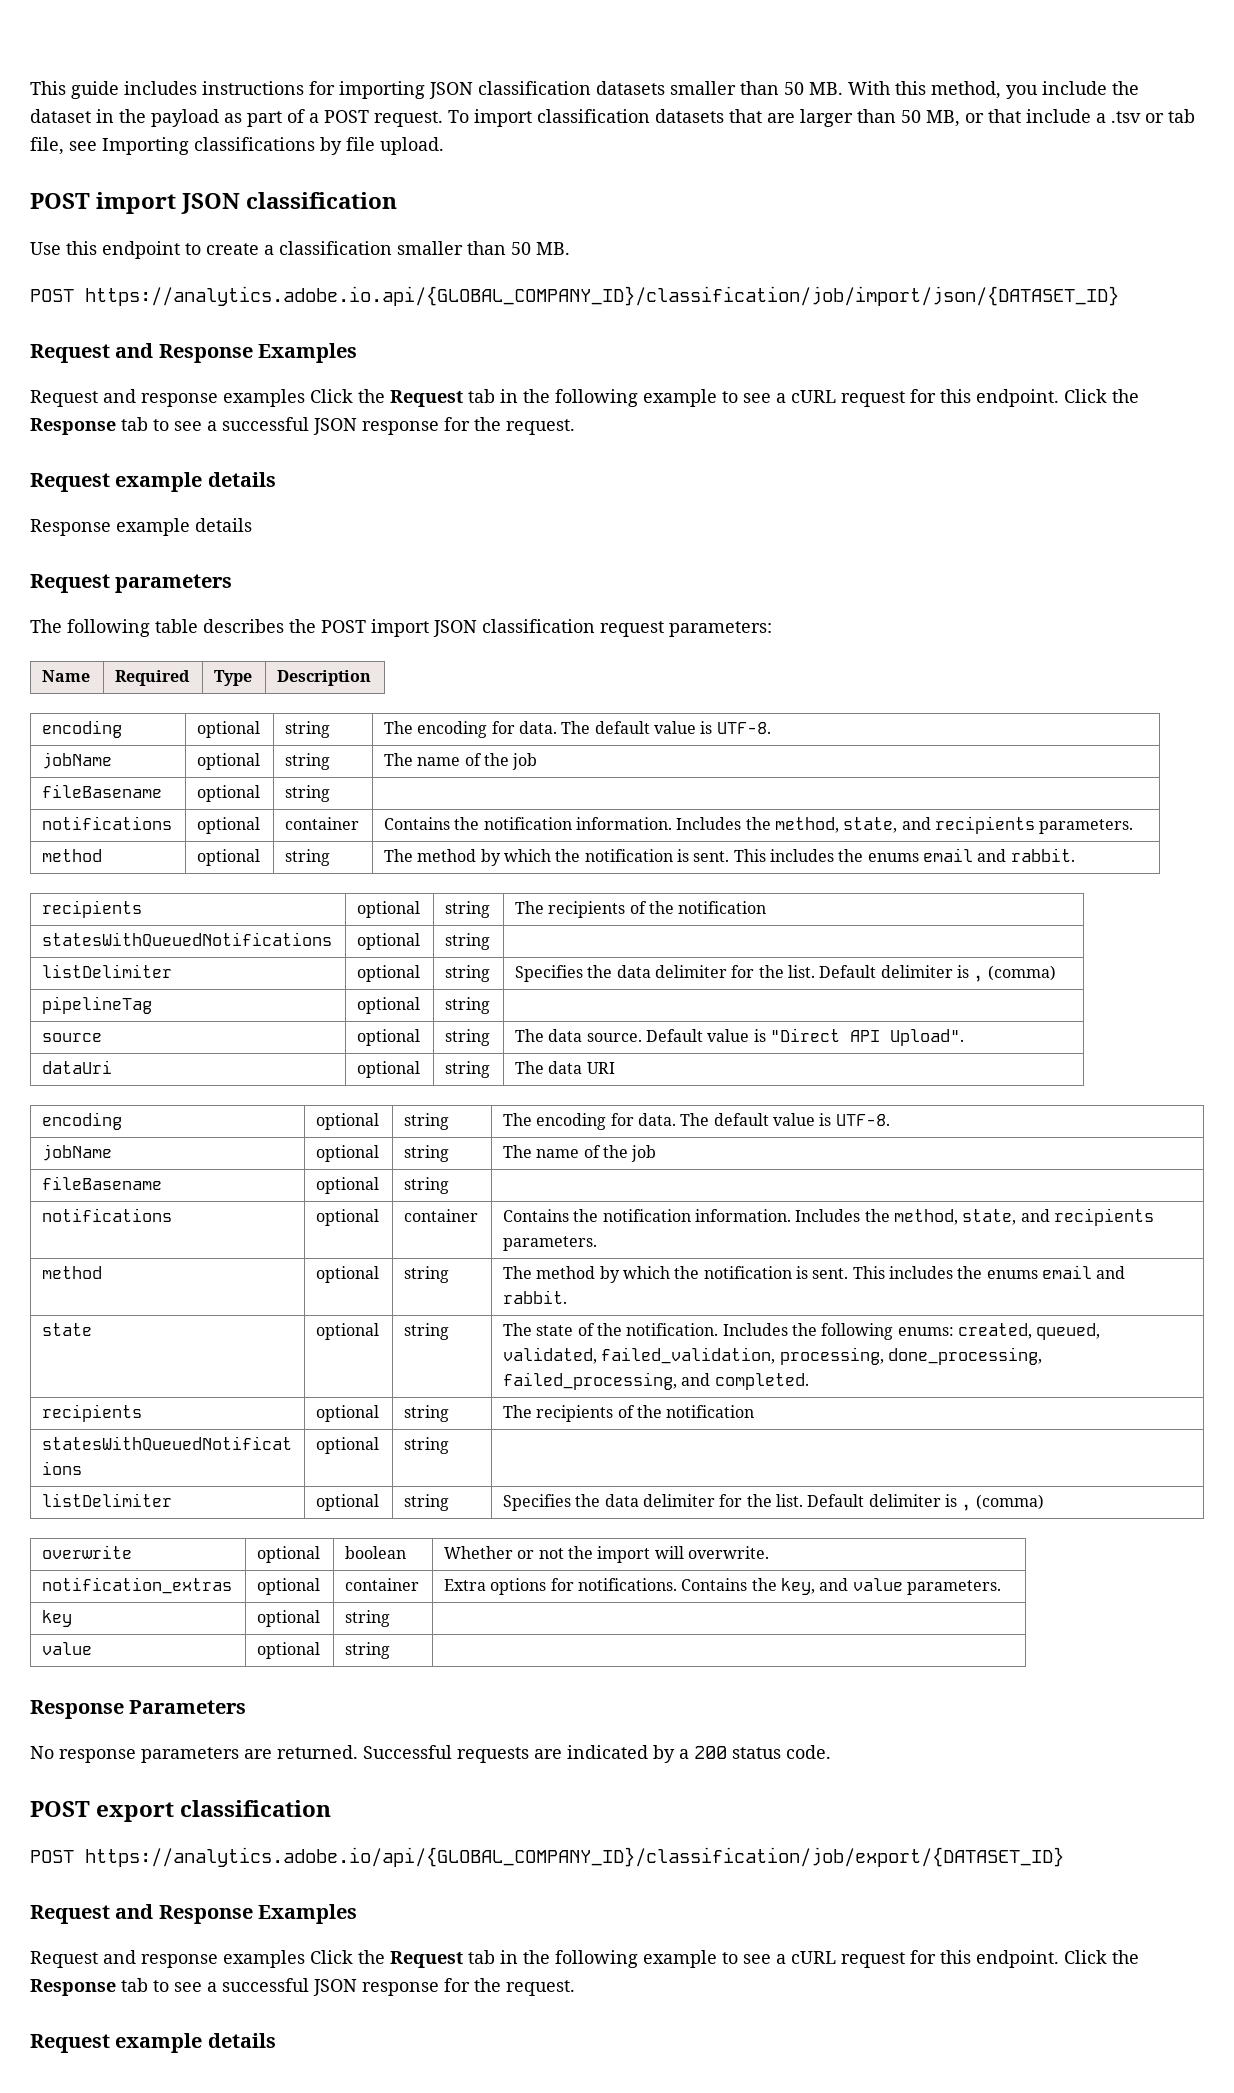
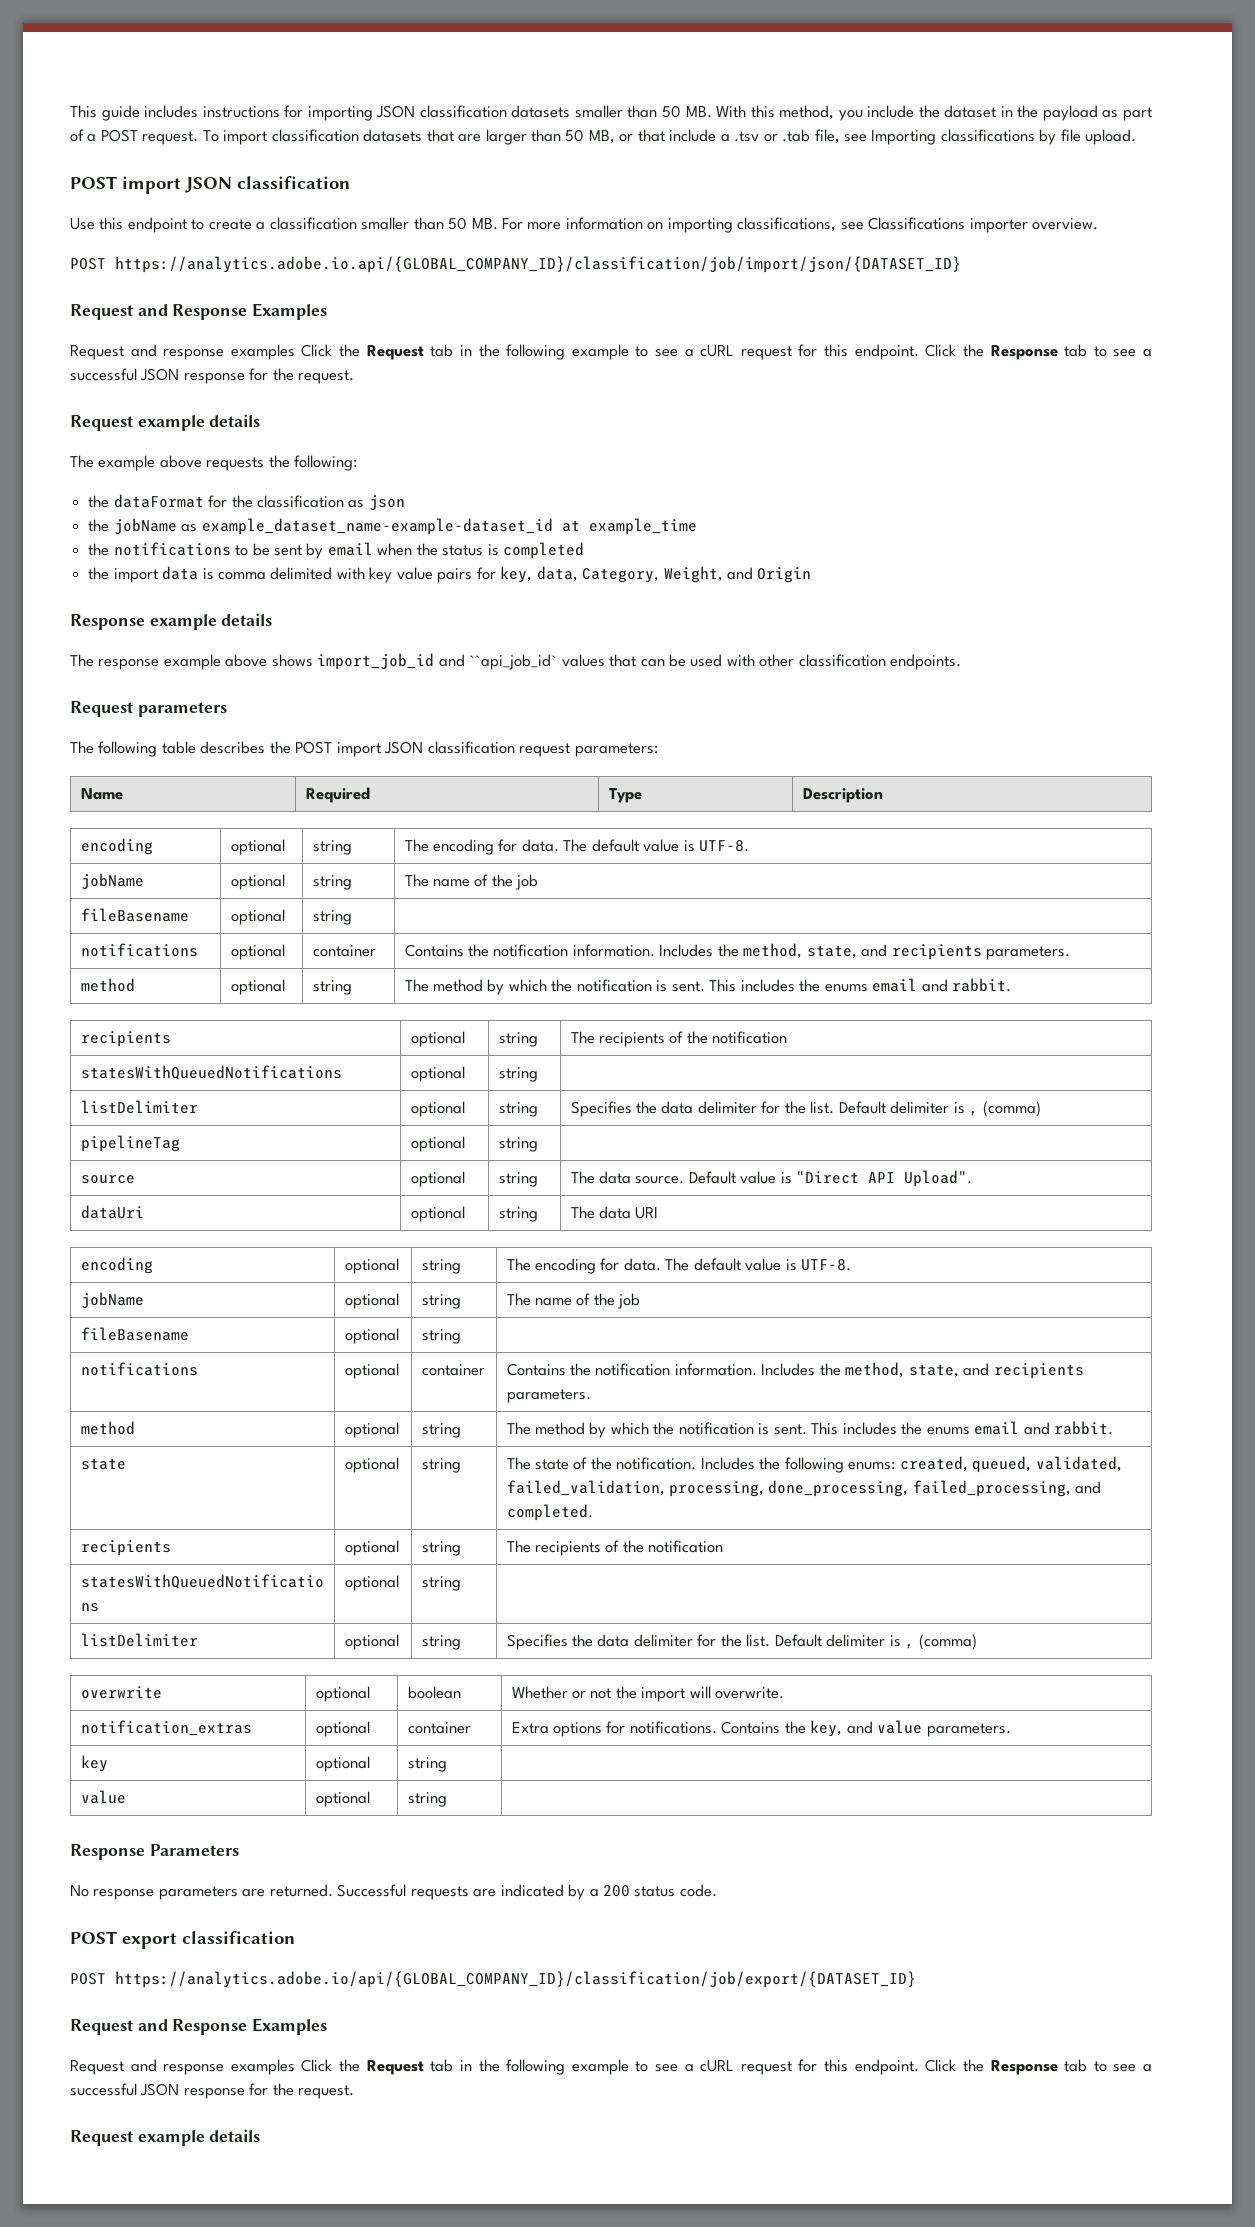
[1168,109,1195,123] tab -> [782,129,811,142] .tab
(570, 248) none -> [502,217,1099,233] For more information on importing classifications, see Classifications importer overview.
[30,518,252,536] Response example details -> [70,455,358,471] [88,494,405,510] [88,518,697,535] [88,542,585,559] [88,566,812,583] [70,613,273,630] [70,653,962,670] The example above requests the following: // the dataFormat for the classification as json // the jobName as example_dataset_name-example-dataset_id at example_time // the notifications to be sent by email when the status is completed // the import data is comma delimited with key value pairs for key, data, Category, Weight, and Origin // Response example details // The response example above shows import_job_id and ``api_job_id` values that can be used with other classification endpoints.

